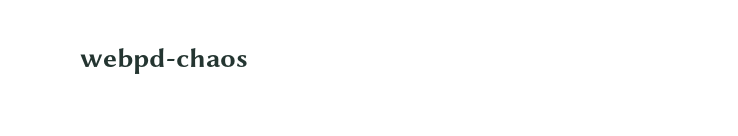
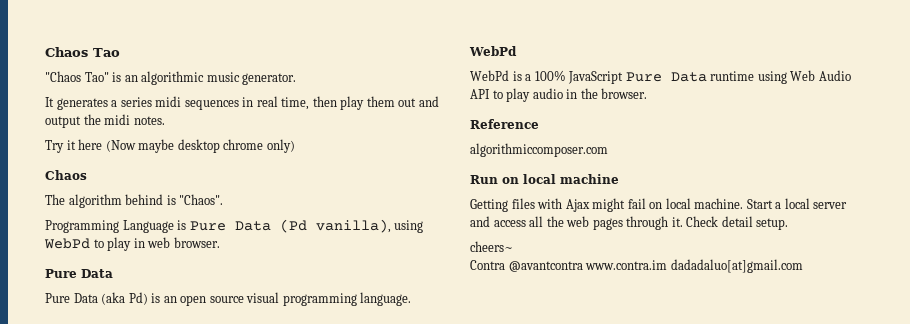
[80,48,248,74] webpd-chaos -> [45,47,120,57] [45,71,297,85] [45,96,439,110] [45,114,165,128] [45,139,295,153] [45,170,87,180] [45,194,224,208] [45,219,424,233] [44,237,220,251] [45,269,113,278] [45,292,412,306] [469,46,517,56] [470,70,851,84] [470,88,648,102] [470,119,539,129] [470,143,608,157] [470,174,619,184] [470,198,848,212] [470,216,789,230] [470,241,513,252] [470,259,803,273] Chaos Tao // "Chaos Tao" is an algorithmic music generator. // It generates a series midi sequences in real time, then play them out and output the midi notes. // Try it here (Now maybe desktop chrome only) // Chaos // The algorithm behind is "Chaos". // Programming Language is Pure Data (Pd vanilla), using WebPd to play in web browser. // Pure Data // Pure Data (aka Pd) is an open source visual programming language. // WebPd // WebPd is a 100% JavaScript Pure Data runtime using Web Audio API to play audio in the browser. // Reference // algorithmiccomposer.com // Run on local machine // Getting files with Ajax might fail on local machine. Start a local server and access all the web pages through it. Check detail setup. // cheers~ // Contra @avantcontra www.contra.im dadadaluo[at]gmail.com

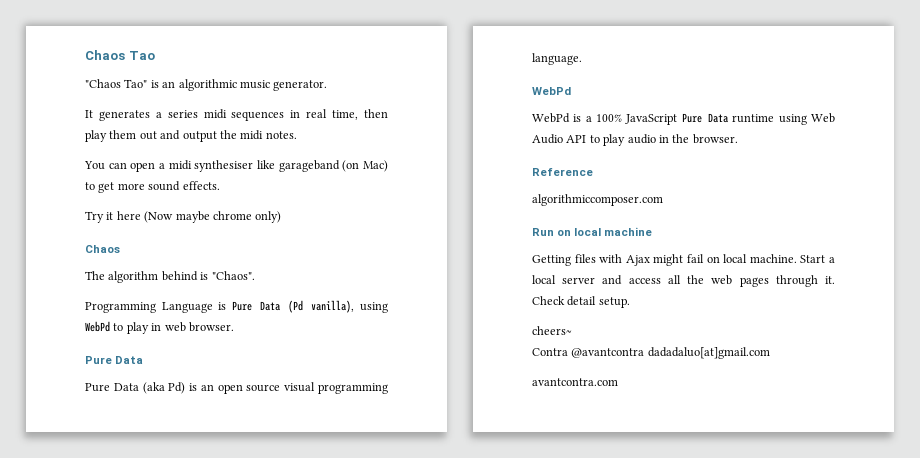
(165, 120) none -> [84,160,389,172] [85,181,220,193] // You can open a midi synthesiser like garageband (on Mac) to get more sound effects.
[177,139,220,153] desktop -> (210, 217) none
[585,260,668,270] www.contra.im -> (645, 353) none
(803, 266) none -> [532,378,618,386] // avantcontra.com

